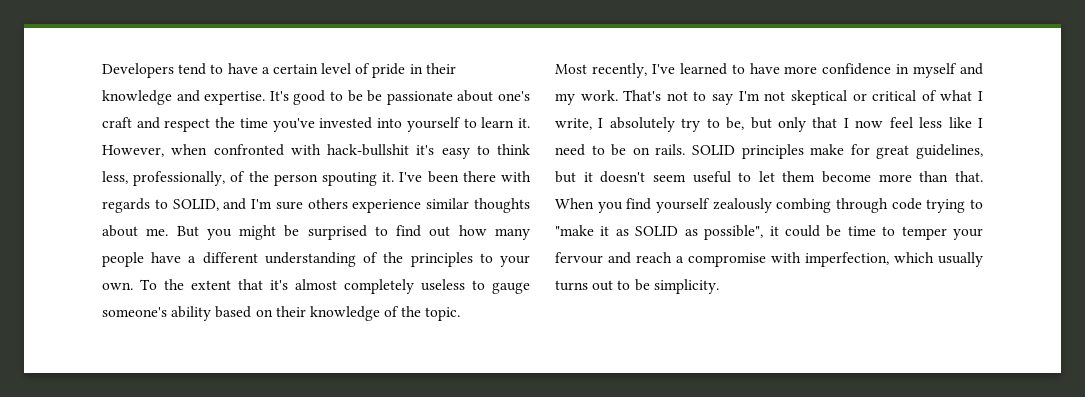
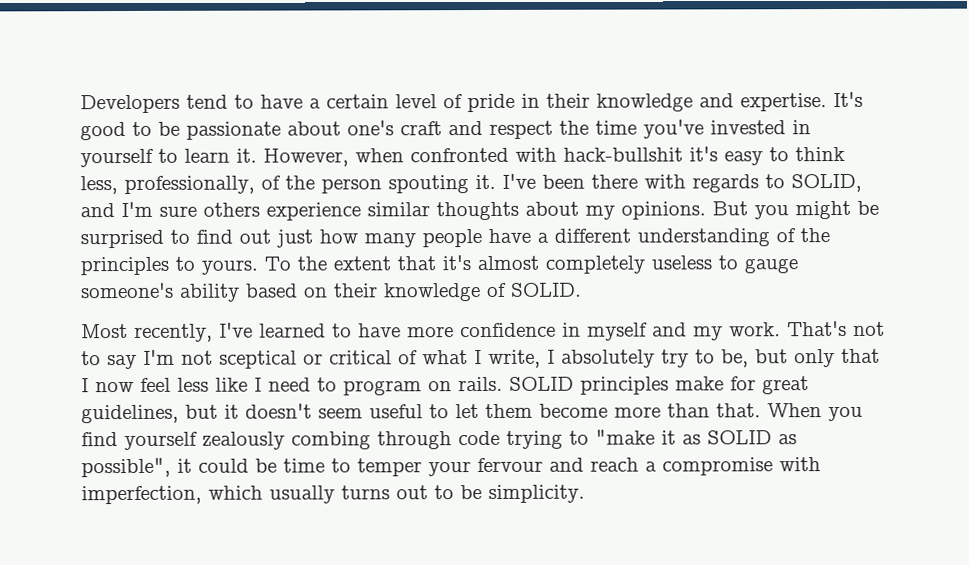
[367,90,383,102] be -> (180, 128) none
[377,118,403,128] into -> [792,120,811,135] in
[146,228,169,236] me. -> [585,201,706,220] my opinions.
(451, 231) none -> [276,229,313,248] just
[500,255,530,267] [102,282,133,290] your own. -> [201,259,258,275] yours.
[401,306,461,321] the topic. -> [511,282,582,297] SOLID.
[790,90,847,105] skeptical -> [219,350,297,369] sceptical
[611,144,627,156] be -> [343,380,422,396] program

